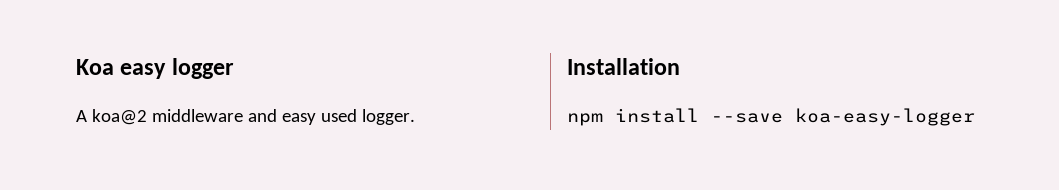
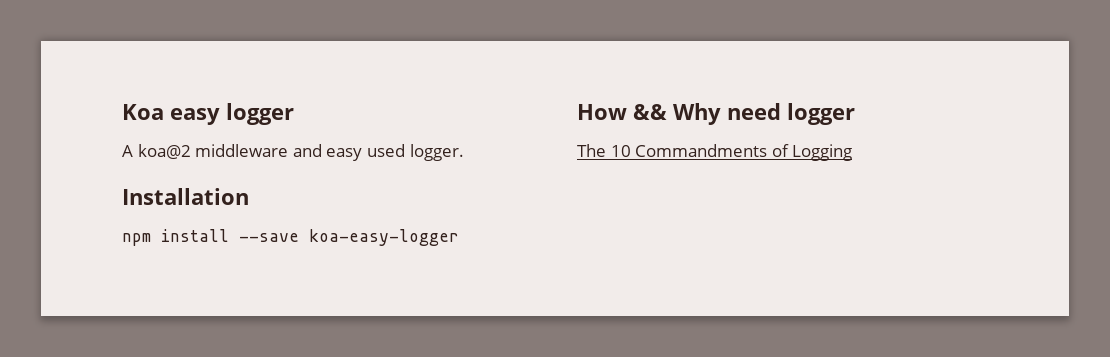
(975, 117) none -> [577,103,855,125] [577,144,853,161] // How && Why need logger // The 10 Commandments of Logging

